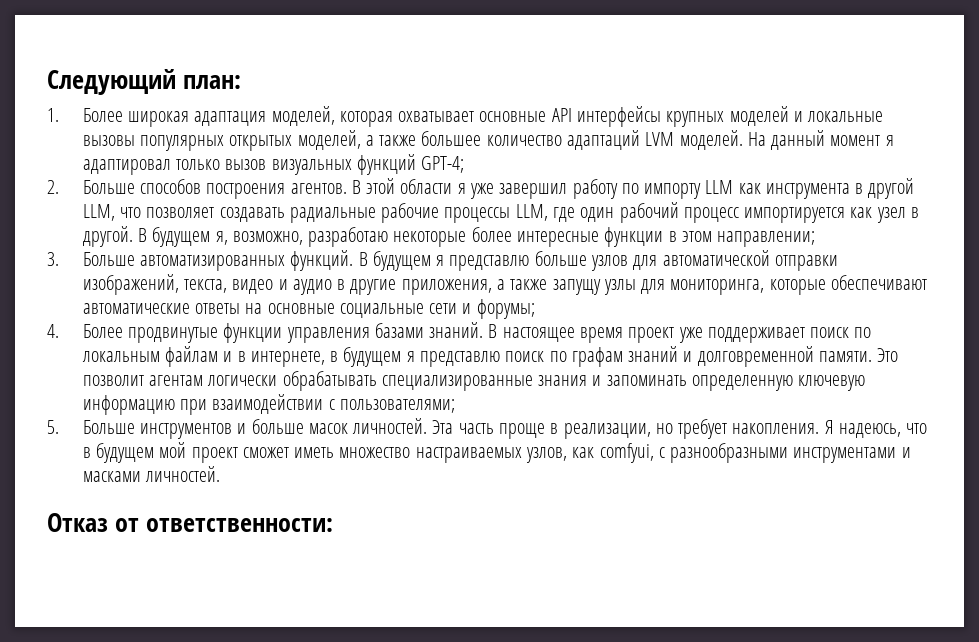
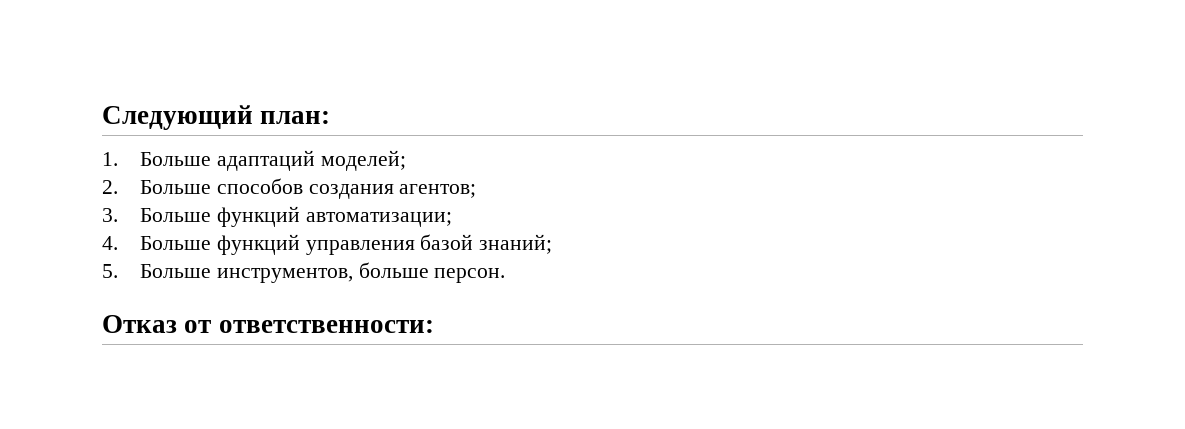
[82,106,884,127] [82,130,894,151] [82,154,465,175] [47,178,915,199] [82,202,919,223] [82,226,816,247] [47,250,838,271] [82,274,927,295] [82,299,535,319] [47,322,872,343] [81,346,899,367] [82,371,866,391] [82,394,455,415] [47,418,928,439] [82,442,911,463] [82,466,221,482] Более широкая адаптация моделей, которая охватывает основные API интерфейсы крупных моделей и локальные вызовы популярных открытых моделей, а также большее количество адаптаций LVM моделей. На данный момент я адаптировал только вызов визуальных функций GPT-4; // 2. Больше способов построения агентов. В этой области я уже завершил работу по импорту LLM как инструмента в другой LLM, что позволяет создавать радиальные рабочие процессы LLM, где один рабочий процесс импортируется как узел в другой. В будущем я, возможно, разработаю некоторые более интересные функции в этом направлении; // 3. Больше автоматизированных функций. В будущем я представлю больше узлов для автоматической отправки изображений, текста, видео и аудио в другие приложения, а также запущу узлы для мониторинга, которые обеспечивают автоматические ответы на основные социальные сети и форумы; // 4. Более продвинутые функции управления базами знаний. В настоящее время проект уже поддерживает поиск по локальным файлам и в интернете, в будущем я представлю поиск по графам знаний и долговременной памяти. Это позволит агентам логически обрабатывать специализированные знания и запоминать определенную ключевую информацию при взаимодействии с пользователями; // 5. Больше инструментов и больше масок личностей. Эта часть проще в реализации, но требует накопления. Я надеюсь, что в будущем мой проект сможет иметь множество настраиваемых узлов, как comfyui, с разнообразными инструментами и масками личностей. -> [140,150,406,171] [102,178,477,199] [102,206,452,227] [102,234,553,255] [102,262,506,283] Больше адаптаций моделей; // 2. Больше способов создания агентов; // 3. Больше функций автоматизации; // 4. Больше функций управления базой знаний; // 5. Больше инструментов, больше персон.

